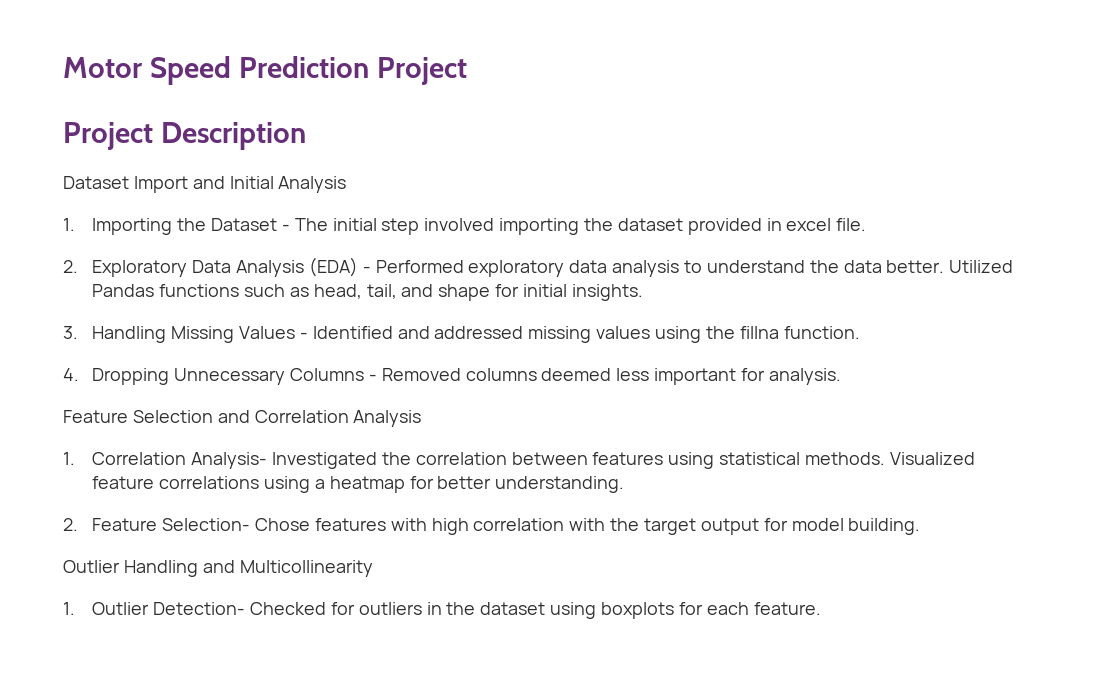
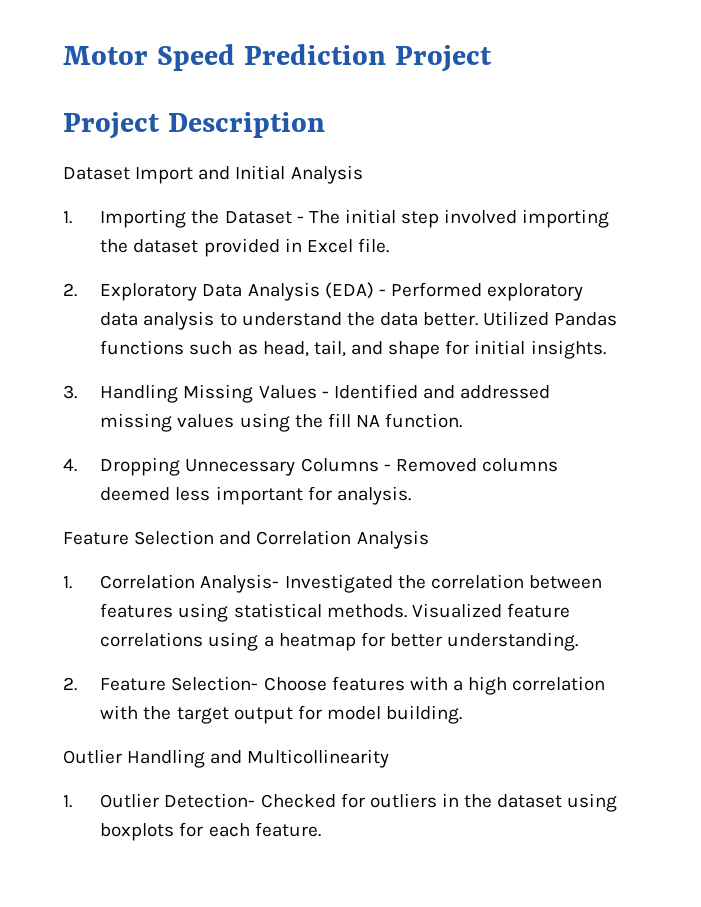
[786,218,832,231] excel -> [306,239,353,253] Excel
[739,326,779,339] fillna -> [327,413,380,427] fill NA
[254,518,310,531] Chose -> [263,677,327,691] Choose
(427, 524) none -> [452,680,463,691] a

